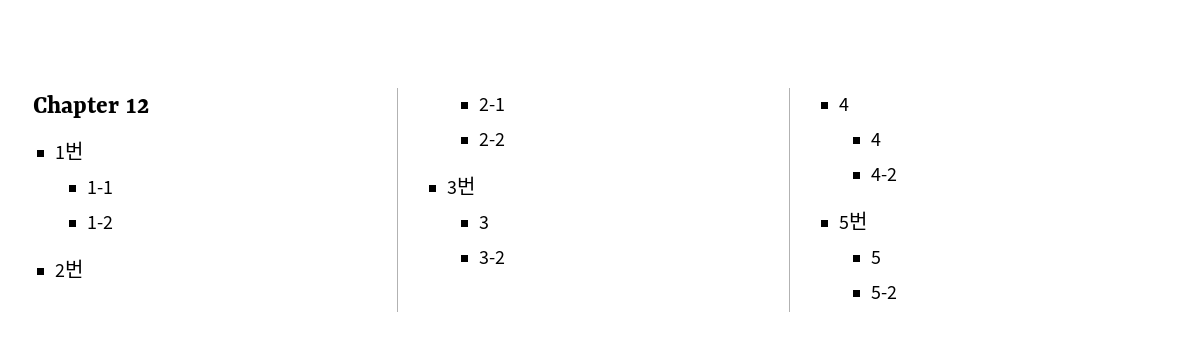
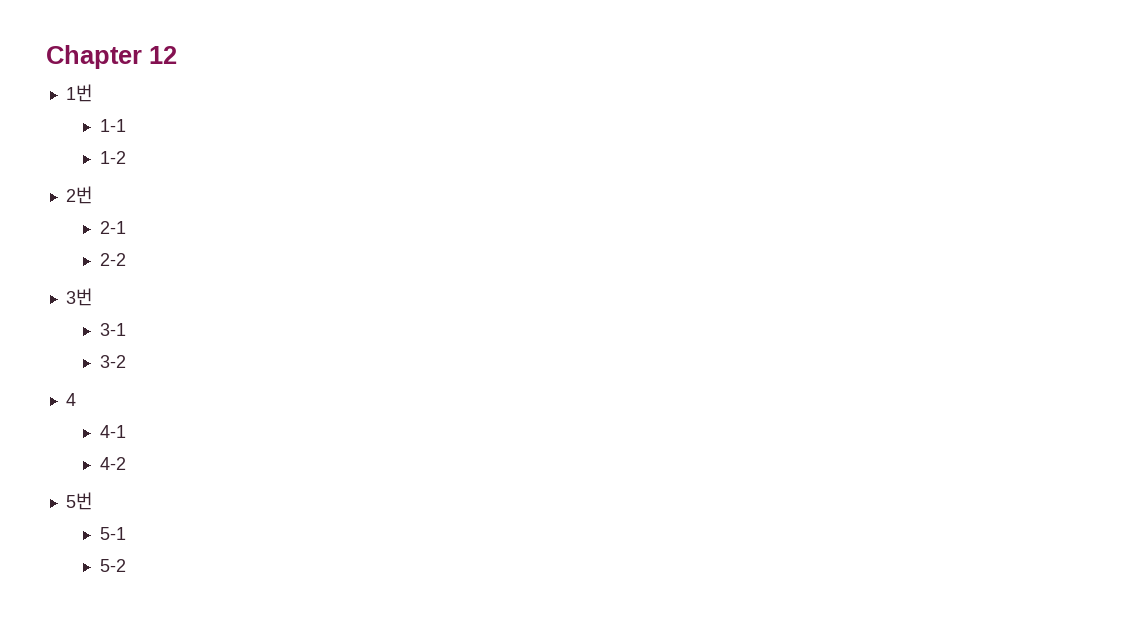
[479,216,490,229] 3 -> [99,323,126,336] 3-1
[871,133,882,146] 4 -> [99,425,126,438] 4-1
[871,251,882,264] 5 -> [99,527,126,540] 5-1

